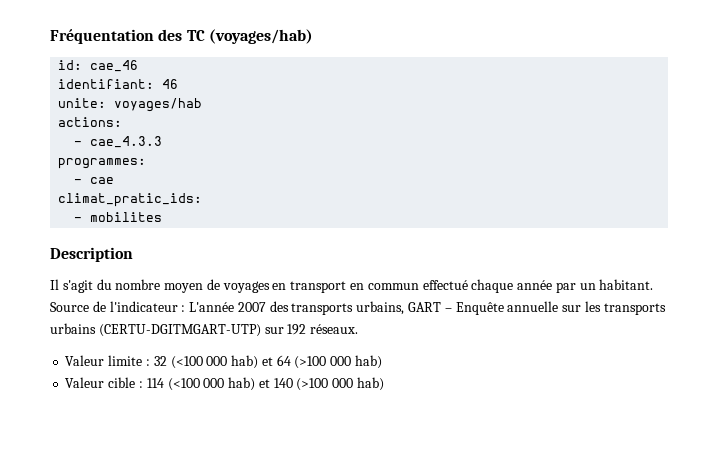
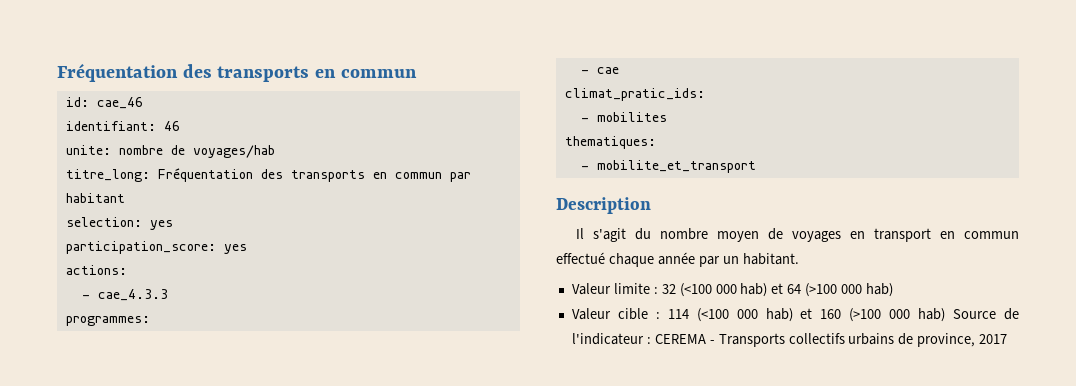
[50,29,313,44] Fréquentation des TC (voyages/hab) -> [57,63,417,82] Fréquentation des transports en commun
(107, 103) none -> [118,145,185,155] nombre de
(203, 105) none -> [65,168,471,182] [65,193,125,203] [65,217,173,230] [65,241,247,254] // titre_long: Fréquentation des transports en commun par habitant // selection: yes // participation_score: yes
(163, 217) none -> [564,136,656,149] [580,160,756,173] // thematiques: // - mobilite_et_transport
[50,301,666,315] [50,323,359,337] Source de l'indicateur : L'année 2007 des transports urbains, GART – Enquête annuelle sur les transports urbains (CERTU-DGITMGART-UTP) sur 192 réseaux. -> (799, 259) none
[273,377,384,391] 140 (>100 000 hab) -> [820,308,1019,322] [571,333,1008,347] 160 (>100 000 hab) Source de l'indicateur : CEREMA - Transports collectifs urbains de province, 2017

